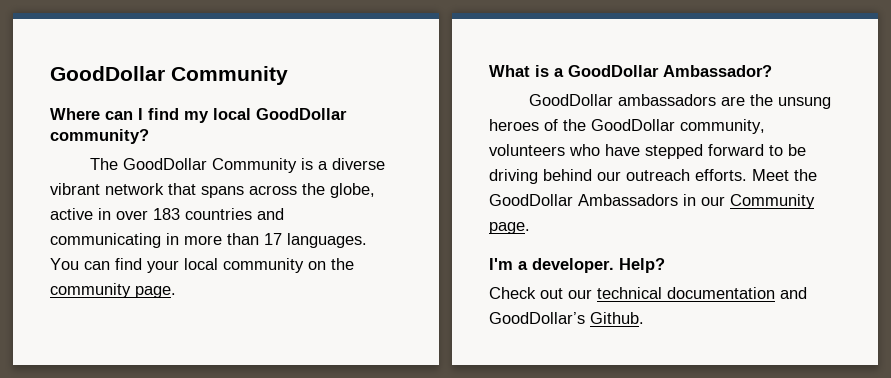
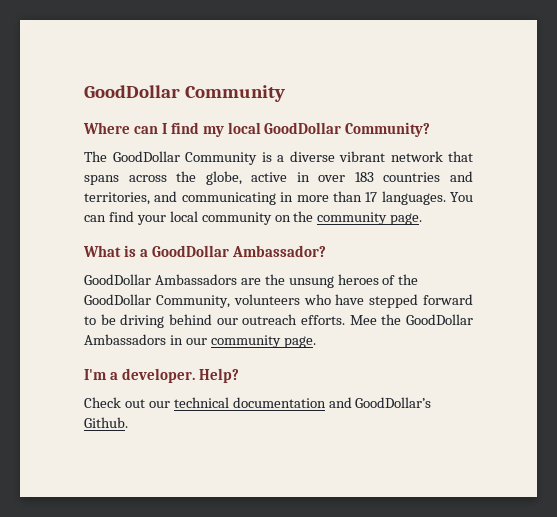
[50,129,149,144] community? -> [345,122,431,137] Community?
(284, 214) none -> [84,191,178,205] territories, and
[617,94,716,106] ambassadors -> [154,274,237,285] Ambassadors
[680,119,765,134] community, -> [155,295,230,308] Community,
[752,169,789,181] Meet -> [349,315,377,325] Mee
[730,194,815,209] Community -> [210,335,281,348] community

